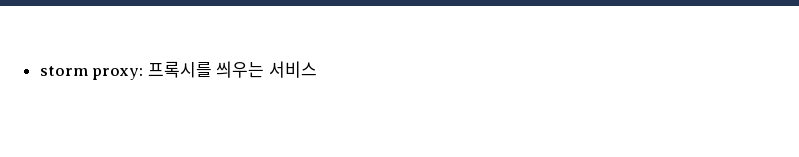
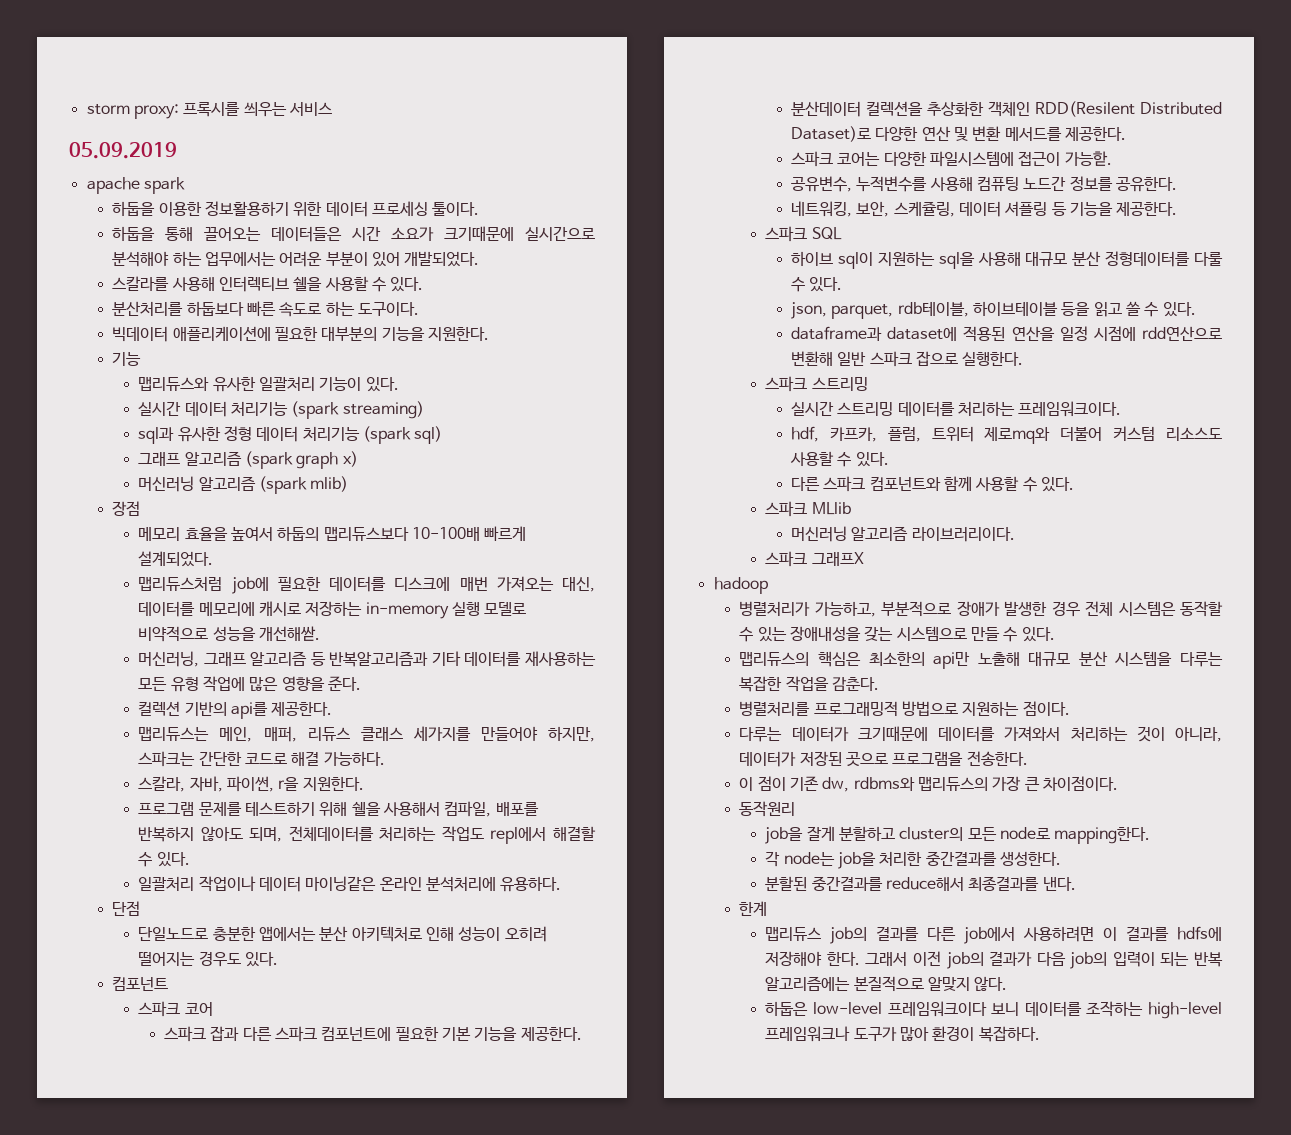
(318, 69) none -> [69,142,177,159] [86,177,185,194] [112,201,480,217] [112,226,595,242] [112,251,480,267] [112,276,424,292] [112,301,420,317] [112,326,490,342] [112,352,142,366] [138,376,399,392] [138,401,424,419] [138,426,443,444] [138,451,358,469] [138,476,349,494] [112,501,141,516] [138,526,527,541] [138,551,214,567] [138,576,595,594] [138,601,527,619] [138,626,320,642] [138,651,596,667] [138,676,361,692] [138,701,333,719] [138,726,596,742] [138,751,385,767] [138,776,364,792] [138,801,539,817] [138,826,596,844] [138,852,190,867] [138,876,562,892] [112,901,141,916] [138,926,547,942] [138,951,278,967] [112,976,169,991] [138,1001,213,1017] [164,1026,582,1042] [791,101,1222,117] [791,126,1127,142] [791,151,1112,167] [791,176,1178,192] [791,201,1178,217] [765,226,842,242] [791,251,1223,269] [791,277,843,292] [791,301,1196,319] [791,326,1222,342] [791,351,1024,367] [765,376,868,392] [791,401,1122,417] [791,426,1222,444] [790,451,889,467] [791,476,1075,492] [765,501,851,517] [791,526,1015,542] [765,551,864,567] [713,577,768,594] [739,601,1223,617] [739,626,1055,642] [739,651,1223,669] [739,676,880,692] [739,701,1070,717] [739,726,1222,742] [739,751,1028,767] [739,776,1119,792] [739,801,796,817] [765,826,1151,844] [765,851,1061,869] [765,876,1076,891] [739,901,768,916] [765,926,1222,944] [765,951,1223,969] [765,976,1008,992] [765,1001,1222,1019] [765,1026,1040,1042] // 05.09.2019 // apache spark // 하둡을 이용한 정보활용하기 위한 데이터 프로세싱 툴이다. // 하둡을 통해 끌어오는 데이터들은 시간 소요가 크기때문에 실시간으로 분석해야 하는 업무에서는 어려운 부분이 있어 개발되었다. // 스칼라를 사용해 인터렉티브 쉘을 사용할 수 있다. // 분산처리를 하둡보다 빠른 속도로 하는 도구이다. // 빅데이터 애플리케이션에 필요한 대부분의 기능을 지원한다. // 기능 // 맵리듀스와 유사한 일괄처리 기능이 있다. // 실시간 데이터 처리기능 (spark streaming) // sql과 유사한 정형 데이터 처리기능 (spark sql) // 그래프 알고리즘 (spark graph x) // 머신러닝 알고리즘 (spark mlib) // 장점 // 메모리 효율을 높여서 하둡의 맵리듀스보다 10-100배 빠르게 설계되었다. // 맵리듀스처럼 job에 필요한 데이터를 디스크에 매번 가져오는 대신, 데이터를 메모리에 캐시로 저장하는 in-memory 실행 모델로 비약적으로 성능을 개선해싿. // 머신러닝, 그래프 알고리즘 등 반복알고리즘과 기타 데이터를 재사용하는 모든 유형 작업에 많은 영향을 준다. // 컬렉션 기반의 api를 제공한다. // 맵리듀스는 메인, 매퍼, 리듀스 클래스 세가지를 만들어야 하지만, 스파크는 간단한 코드로 해결 가능하다. // 스칼라, 자바, 파이썬, r을 지원한다. // 프로그램 문제를 테스트하기 위해 쉘을 사용해서 컴파일, 배포를 반복하지 않아도 되며, 전체데이터를 처리하는 작업도 repl에서 해결할 수 있다. // 일괄처리 작업이나 데이터 마이닝같은 온라인 분석처리에 유용하다. // 단점 // 단일노드로 충분한 앱에서는 분산 아키텍처로 인해 성능이 오히려 떨어지는 경우도 있다. // 컴포넌트 // 스파크 코어 // 스파크 잡과 다른 스파크 컴포넌트에 필요한 기본 기능을 제공한다. // 분산데이터 컬렉션을 추상화한 객체인 RDD(Resilent Distributed Dataset)로 다양한 연산 및 변환 메서드를 제공한다. // 스파크 코어는 다양한 파일시스템에 접근이 가능핟. // 공유변수, 누적변수를 사용해 컴퓨팅 노드간 정보를 공유한다. // 네트워킹, 보안, 스케쥴링, 데이터 셔플링 등 기능을 제공한다. // 스파크 SQL // 하이브 sql이 지원하는 sql을 사용해 대규모 분산 정형데이터를 다룰 수 있다. // json, parquet, rdb테이블, 하이브테이블 등을 읽고 쓸 수 있다. // dataframe과 dataset에 적용된 연산을 일정 시점에 rdd연산으로 변환해 일반 스파크 잡으로 실행한다. // 스파크 스트리밍 // 실시간 스트리밍 데이터를 처리하는 프레임워크이다. // hdf, 카프카, 플럼, 트위터 제로mq와 더불어 커스텀 리소스도 사용할 수 있다. // 다른 스파크 컴포넌트와 함께 사용할 수 있다. // 스파크 MLlib // 머신러닝 알고리즘 라이브러리이다. // 스파크 그래프X // hadoop // 병렬처리가 가능하고, 부분적으로 장애가 발생한 경우 전체 시스템은 동작할 수 있는 장애내성을 갖는 시스템으로 만들 수 있다. // 맵리듀스의 핵심은 최소한의 api만 노출해 대규모 분산 시스템을 다루는 복잡한 작업을 감춘다. // 병렬처리를 프로그래밍적 방법으로 지원하는 점이다. // 다루는 데이터가 크기때문에 데이터를 가져와서 처리하는 것이 아니라, 데이터가 저장된 곳으로 프로그램을 전송한다. // 이 점이 기존 dw, rdbms와 맵리듀스의 가장 큰 차이점이다. // 동작원리 // job을 잘게 분할하고 cluster의 모든 node로 mapping한다. // 각 node는 job을 처리한 중간결과를 생성한다. // 분할된 중간결과를 reduce해서 최종결과를 낸다. // 한계 // 맵리듀스 job의 결과를 다른 job에서 사용하려면 이 결과를 hdfs에 저장해야 한다. 그래서 이전 job의 결과가 다음 job의 입력이 되는 반복 알고리즘에는 본질적으로 알맞지 않다. // 하둡은 low-level 프레임워크이다 보니 데이터를 조작하는 high-level 프레임워크나 도구가 많아 환경이 복잡하다.

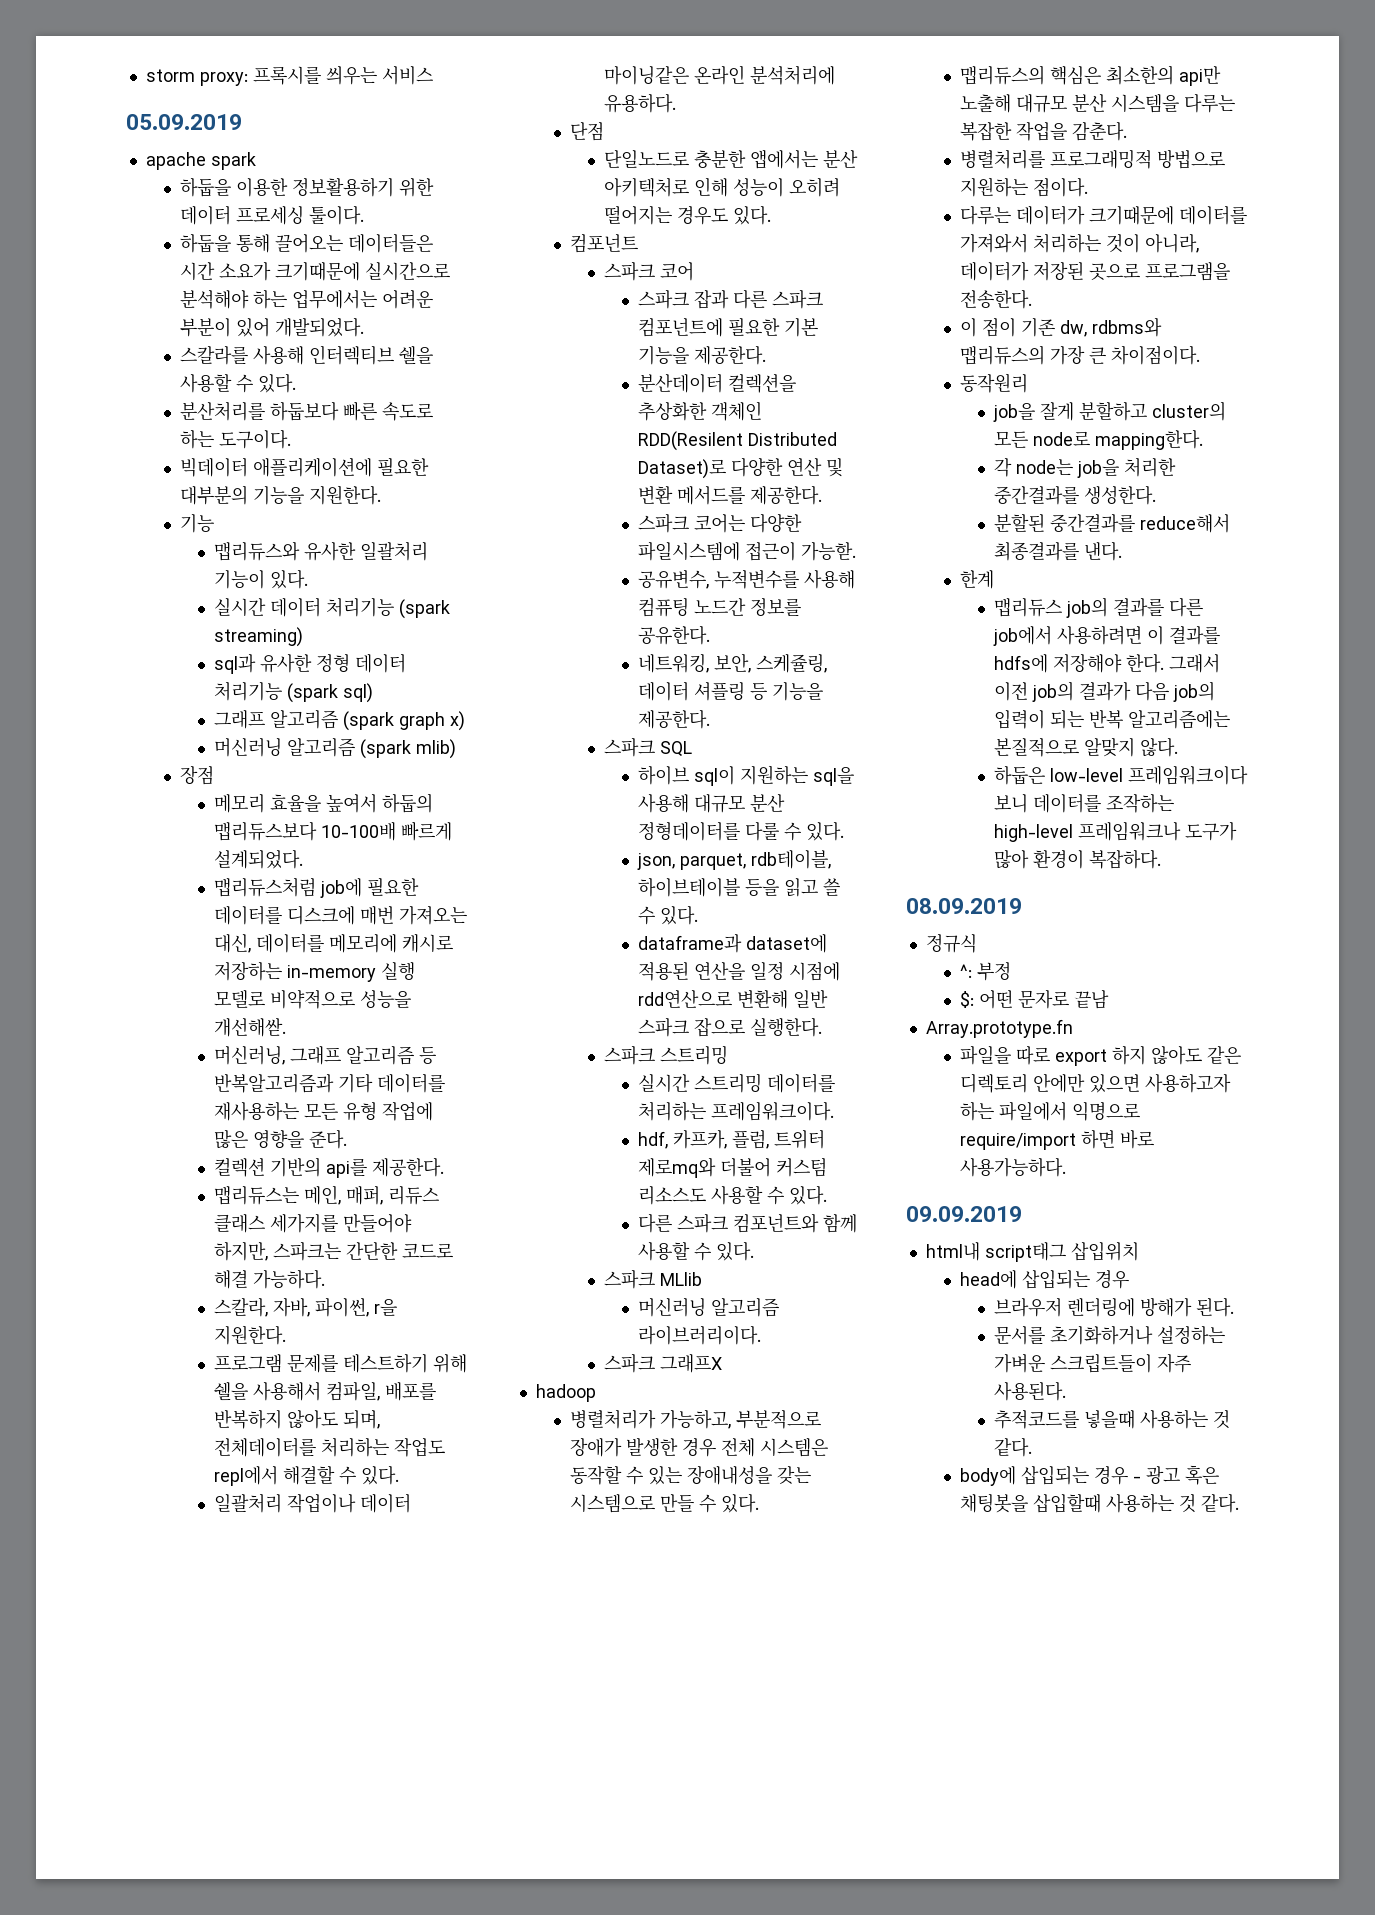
(1040, 1034) none -> [906,898,1022,914] [925,934,977,953] [959,962,1011,981] [959,989,1109,1009] [925,1019,1073,1038] [959,1045,1241,1066] [959,1073,1231,1093] [959,1101,1140,1121] [959,1130,1154,1150] [959,1157,1066,1177] [906,1206,1022,1222] [925,1242,1139,1262] [959,1270,1129,1289] [993,1297,1234,1317] [993,1326,1225,1345] [993,1353,1191,1373] [993,1381,1066,1401] [993,1409,1230,1429] [993,1437,1032,1457] [959,1465,1219,1486] [959,1493,1239,1513] // 08.09.2019 // 정규식 // ^: 부정 // $: 어떤 문자로 끝남 // Array.prototype.fn // 파일을 따로 export 하지 않아도 같은 디렉토리 안에만 있으면 사용하고자 하는 파일에서 익명으로 require/import 하면 바로 사용가능하다. // 09.09.2019 // html내 script태그 삽입위치 // head에 삽입되는 경우 // 브라우저 렌더링에 방해가 된다. // 문서를 초기화하거나 설정하는 가벼운 스크립트들이 자주 사용된다. // 추적코드를 넣을때 사용하는 것 같다. // body에 삽입되는 경우 - 광고 혹은 채팅봇을 삽입할때 사용하는 것 같다.

